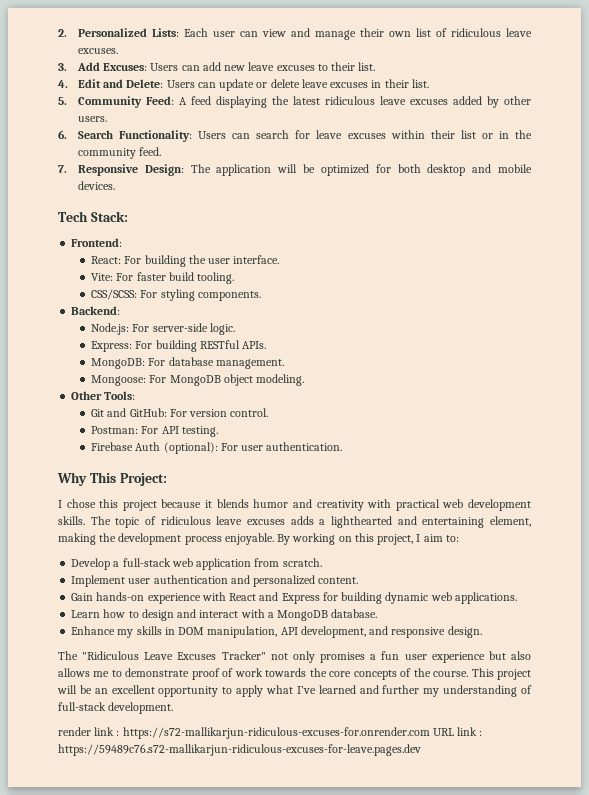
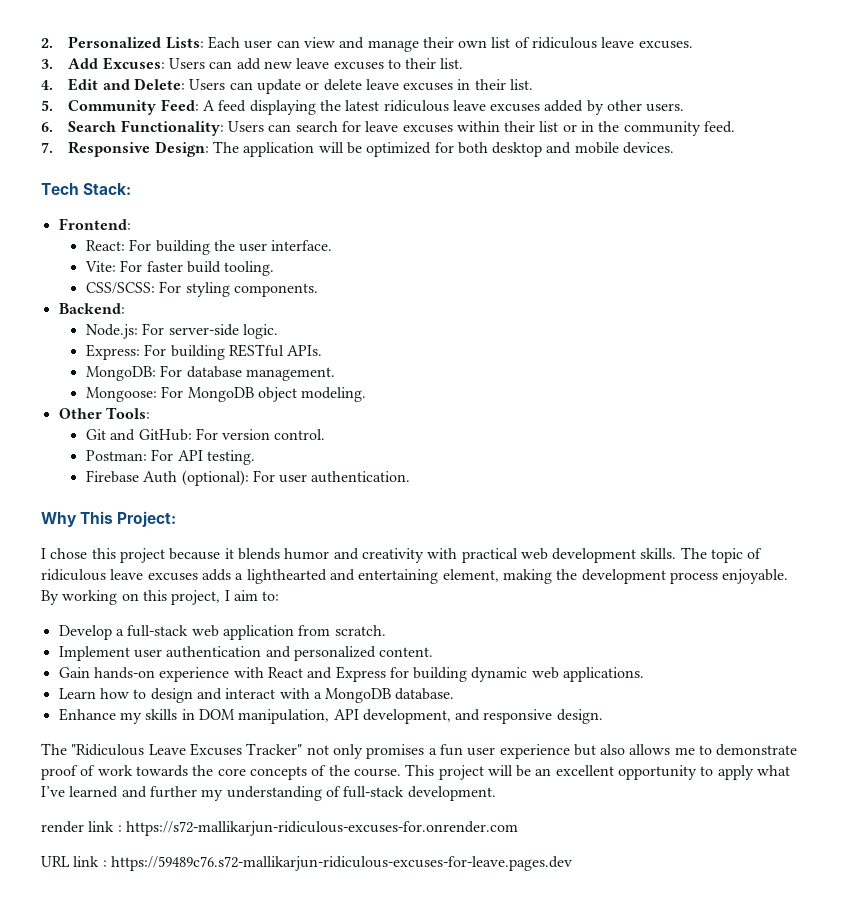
(430, 733) none -> (518, 828) //

